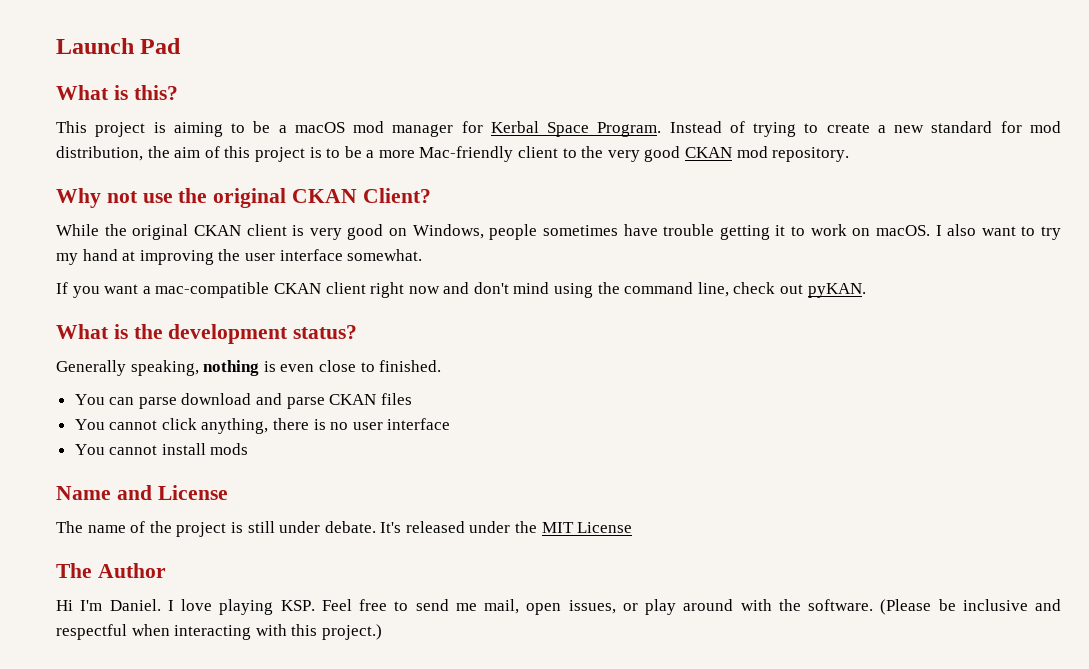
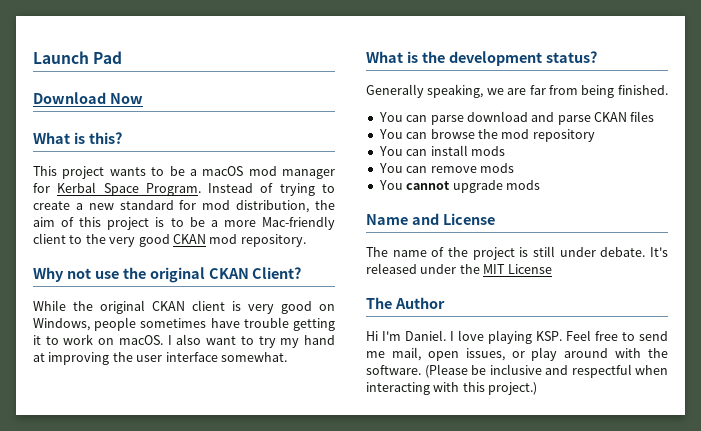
(182, 46) none -> [33,92,143,104] // Download Now
[153,122,223,137] is aiming -> [109,167,146,176] wants
[56,282,866,298] // If you want a mac-compatible CKAN client right now and don't mind using the command line, check out pyKAN. -> (287, 357) none
[203,360,375,376] nothing is even close to -> [486,85,615,98] we are far from being
[109,418,451,434] [74,443,206,455] cannot click anything, there is no user interface // You cannot install -> [406,129,595,142] [378,145,505,156] [378,163,514,173] [378,180,503,193] can browse the mod repository // You can install mods // You can remove mods // You cannot upgrade

